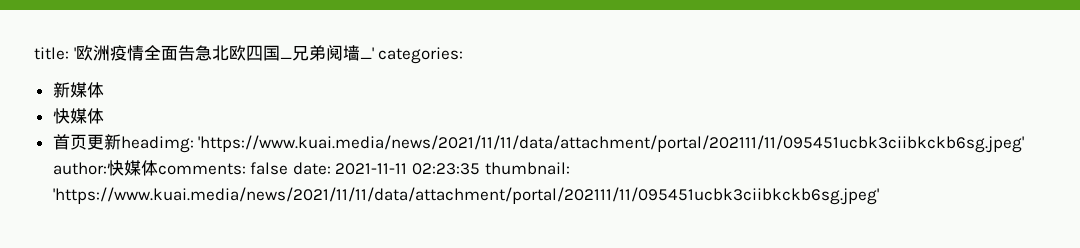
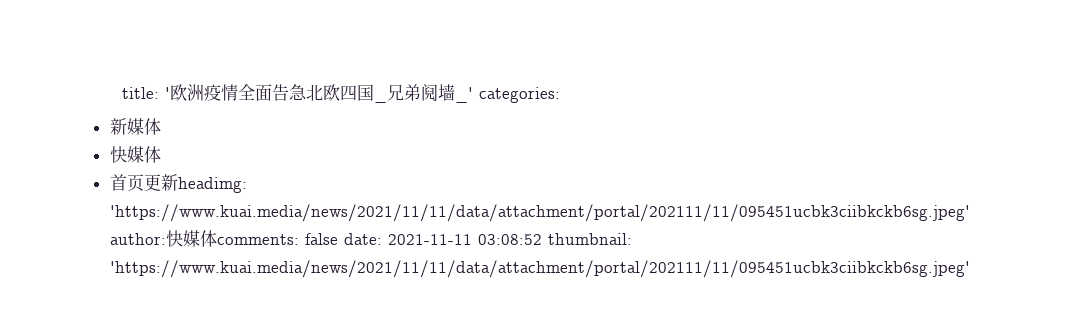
[412,163,481,175] 02:23:35 -> [477,234,542,245] 03:08:52

